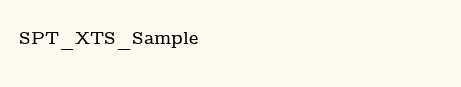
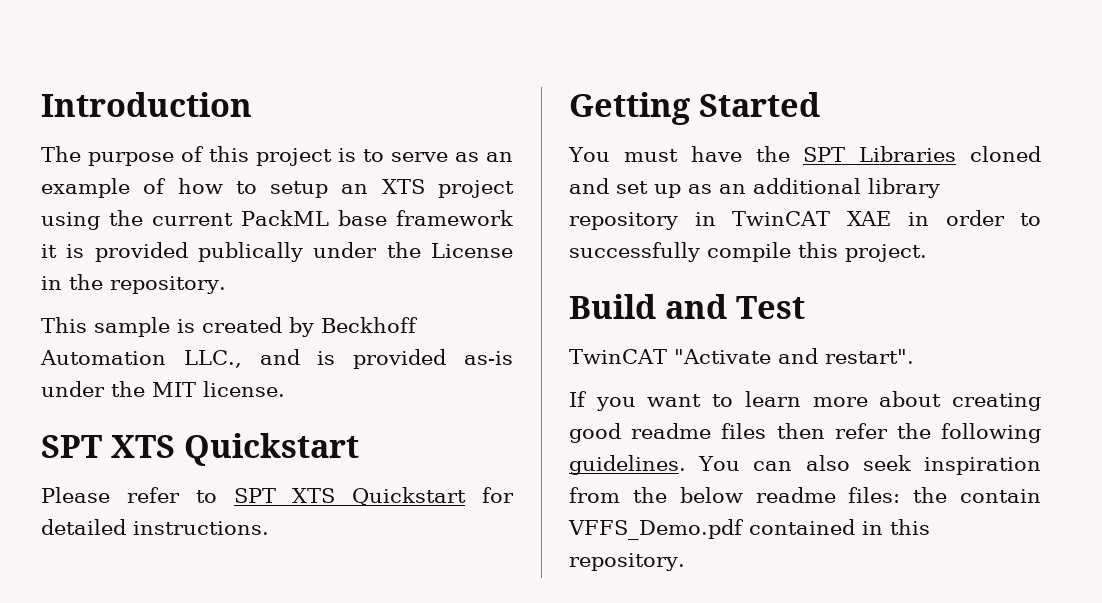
[19,32,198,50] SPT_XTS_Sample -> [41,92,252,117] [41,146,513,166] [41,178,514,198] [41,210,513,230] [41,242,513,262] [41,274,226,294] [41,317,418,337] [40,349,513,369] [41,381,285,397] [41,433,359,466] [41,487,514,506] [41,519,269,535] [569,92,820,125] [568,146,1041,162] [569,178,940,198] [569,210,1041,230] [569,242,927,262] [569,294,805,319] [569,348,914,364] [569,391,1041,411] [569,423,1041,443] [569,455,1041,475] [569,487,1041,503] [568,519,930,540] [569,553,685,571] Introduction // The purpose of this project is to serve as an example of how to setup an XTS project using the current PackML base framework it is provided publically under the License in the repository. // This sample is created by Beckhoff Automation LLC., and is provided as-is under the MIT license. // SPT XTS Quickstart // Please refer to SPT XTS Quickstart for detailed instructions. // Getting Started // You must have the SPT Libraries cloned and set up as an additional library repository in TwinCAT XAE in order to successfully compile this project. // Build and Test // TwinCAT "Activate and restart". // If you want to learn more about creating good readme files then refer the following guidelines. You can also seek inspiration from the below readme files: the contain VFFS_Demo.pdf contained in this repository.

